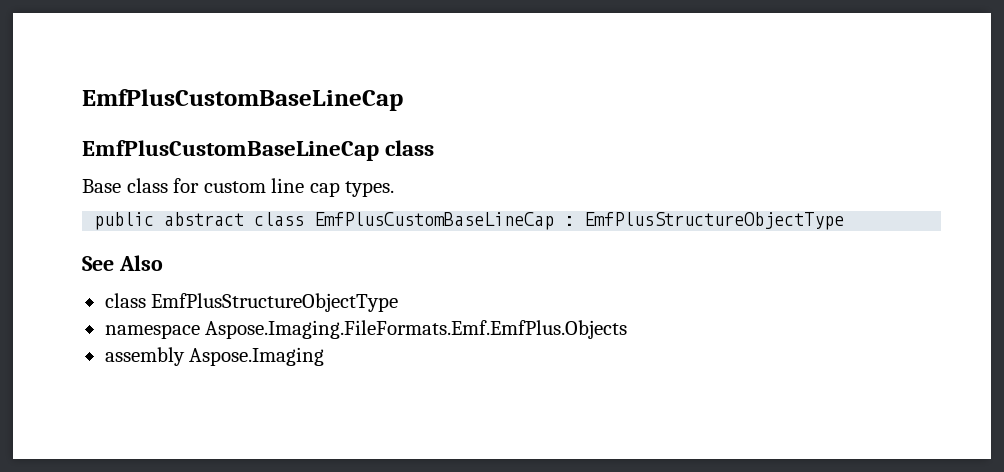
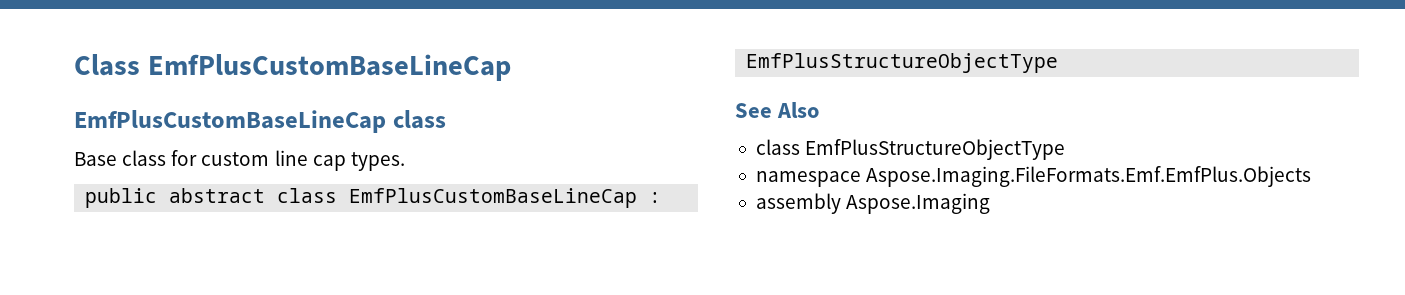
(82, 100) none -> [74,54,140,76] Class

